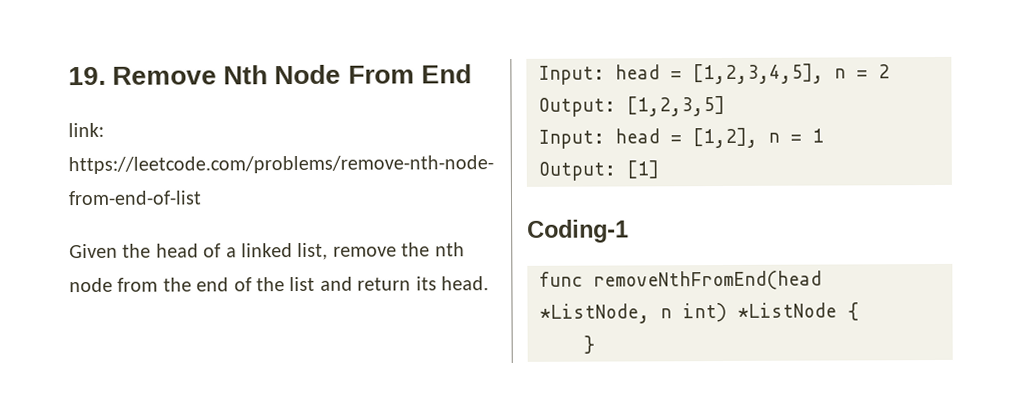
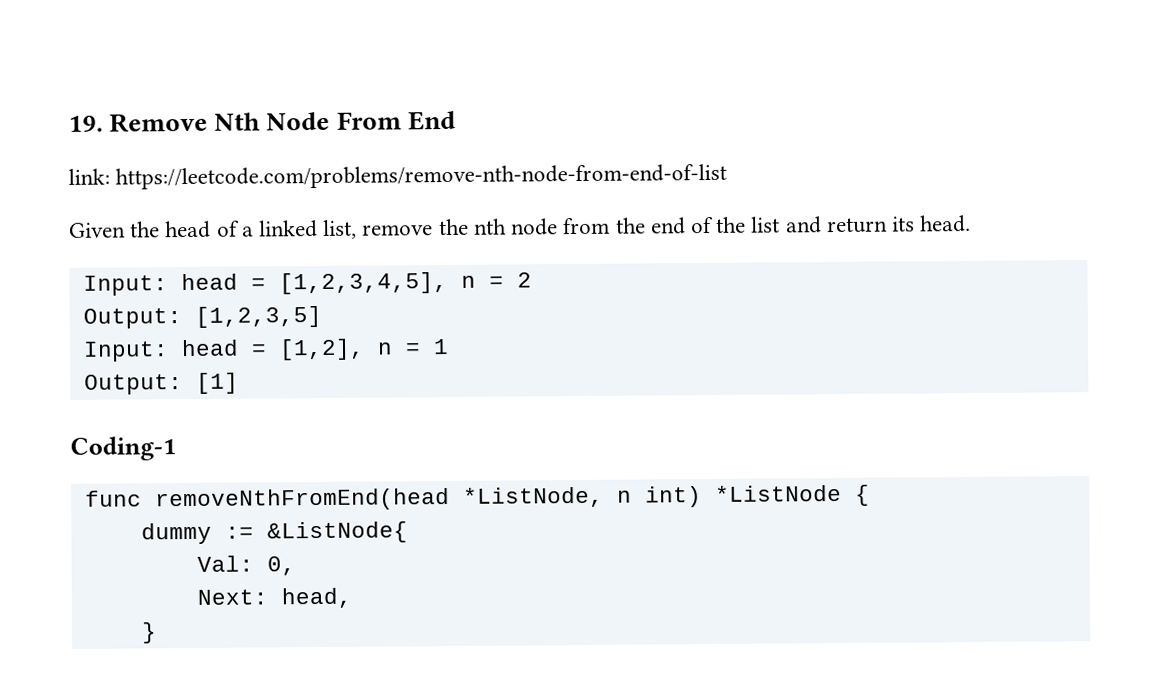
(859, 311) none -> [140,521,408,545] [196,555,296,576] [196,587,353,609] // dummy := &ListNode{ // Val: 0, // Next: head,

